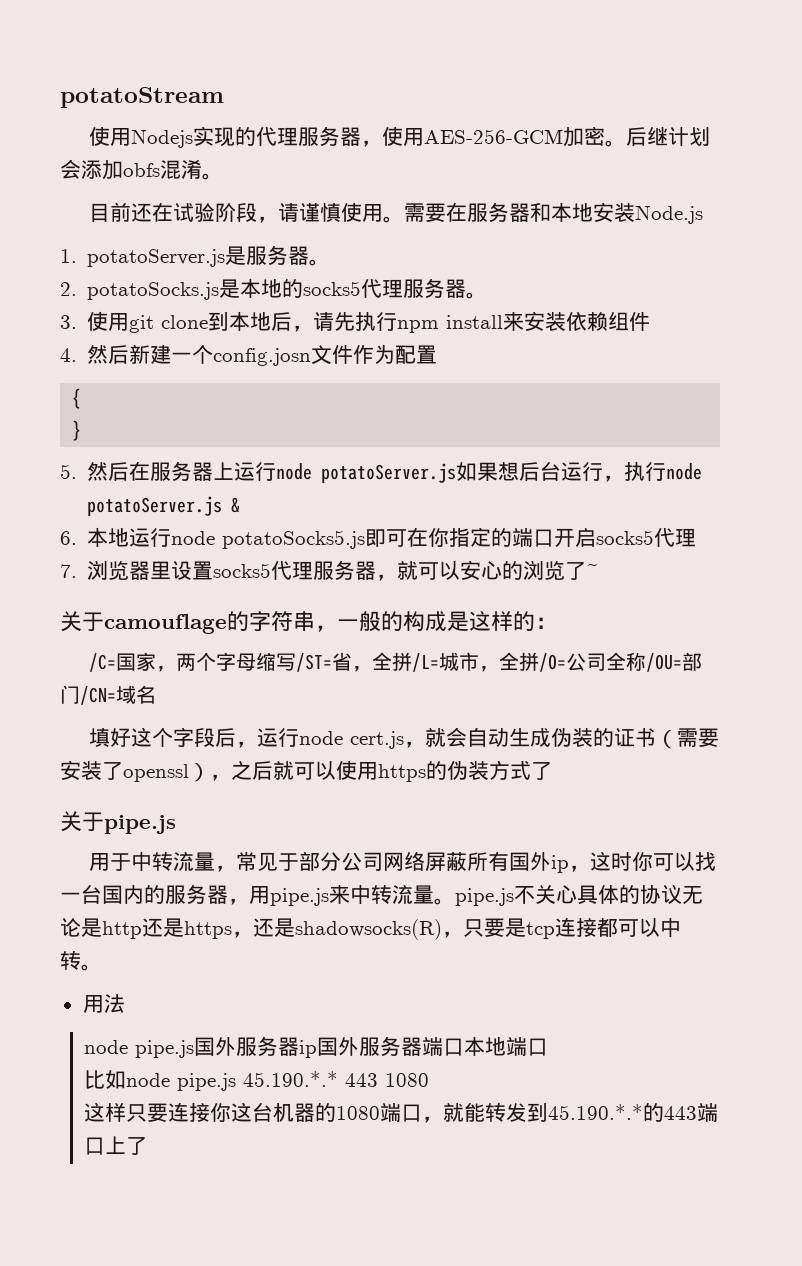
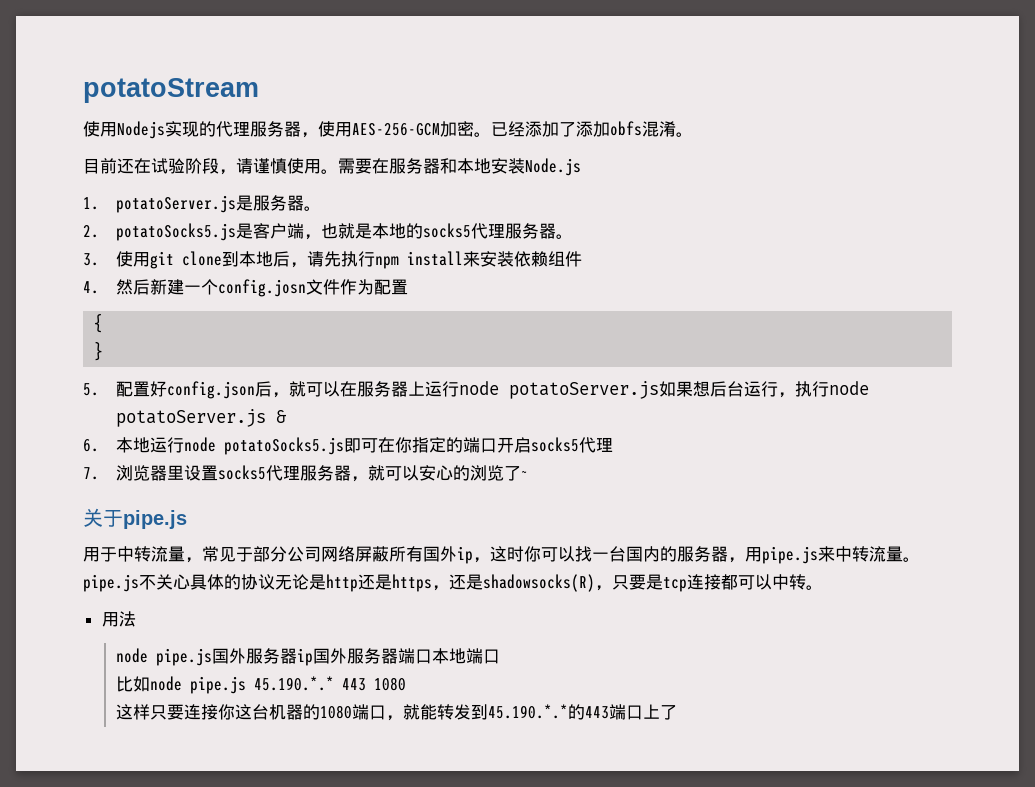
[626,127,711,147] [60,159,81,179] 后继计划会 -> [491,121,576,137] 已经添加了
[87,282,220,300] potatoSocks.js -> [115,223,355,241] potatoSocks5.js是客户端，也就
[87,462,130,481] 然后 -> [115,381,340,399] 配置好config.json后，就可以
[60,611,557,634] [89,652,703,672] [60,685,156,705] [89,727,720,749] [60,760,552,782] // 关于camouflage的字符串，一般的构成是这样的： // /C=国家，两个字母缩写/ST=省，全拼/L=城市，全拼/O=公司全称/OU=部门/CN=域名 // 填好这个字段后，运行node cert.js，就会自动生成伪装的证书（需要安装了openssl），之后就可以使用https的伪装方式了 -> (529, 475) none

